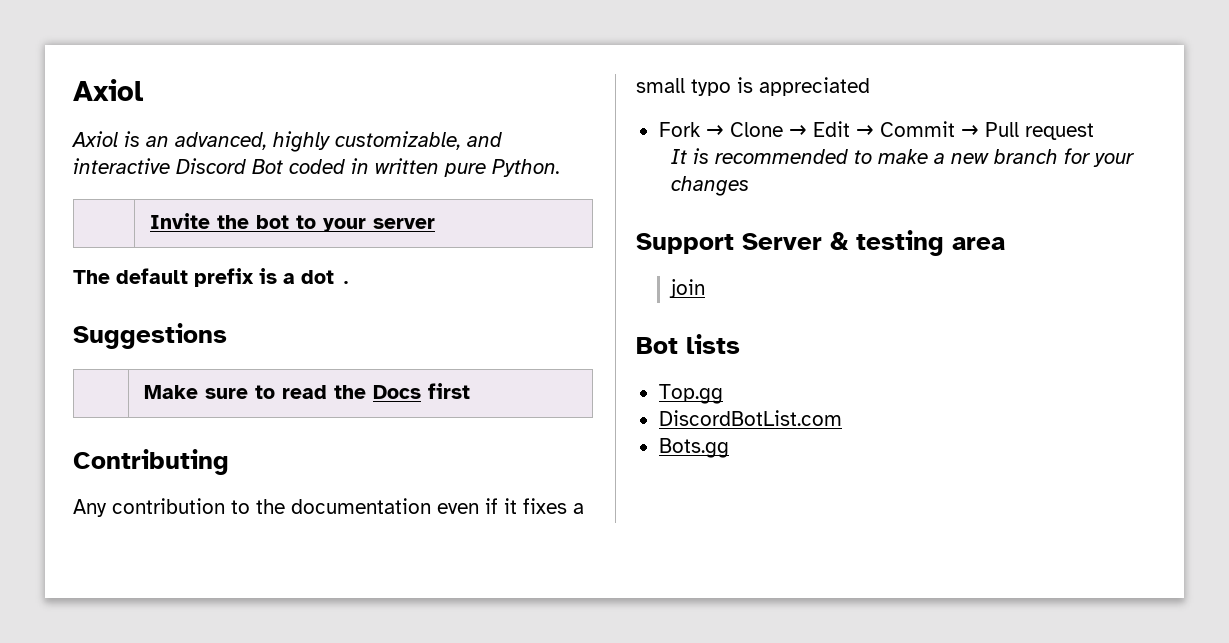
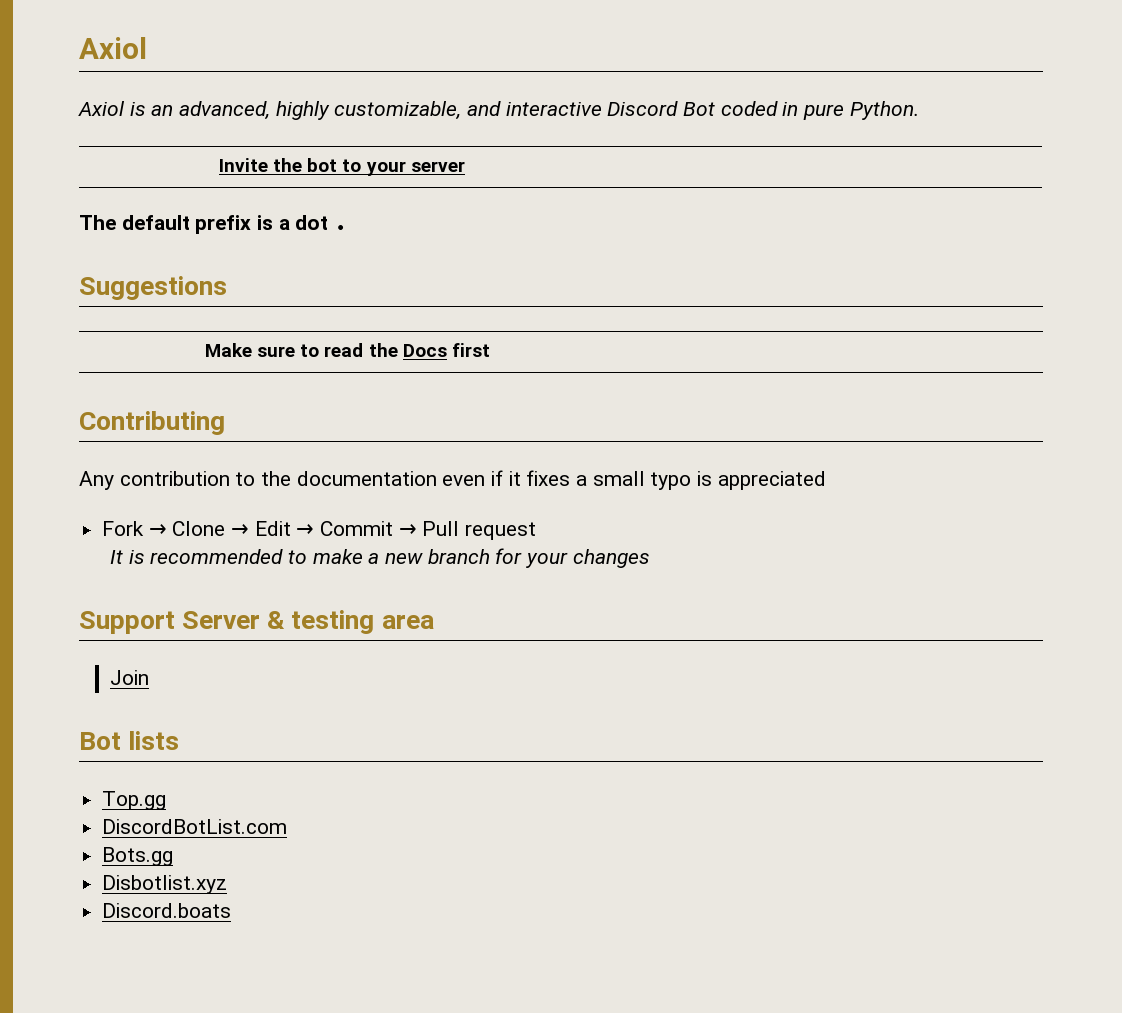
[375,158,439,174] written -> (799, 109) none
[668,279,705,298] join -> [110,670,150,685] Join
(729, 448) none -> [102,875,228,894] [102,903,232,918] // Disbotlist.xyz // Discord.boats

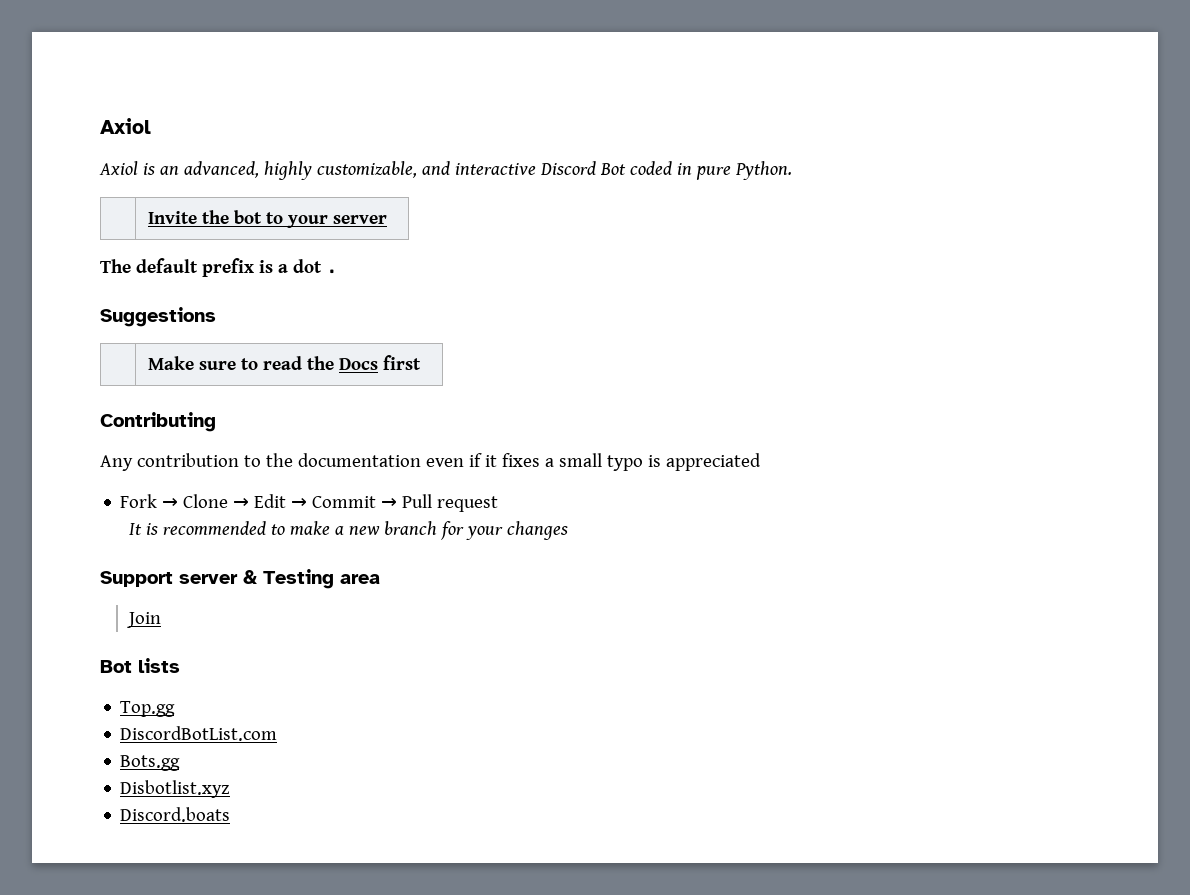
[182,610,375,634] Server & testing -> [179,569,334,589] server & Testing

